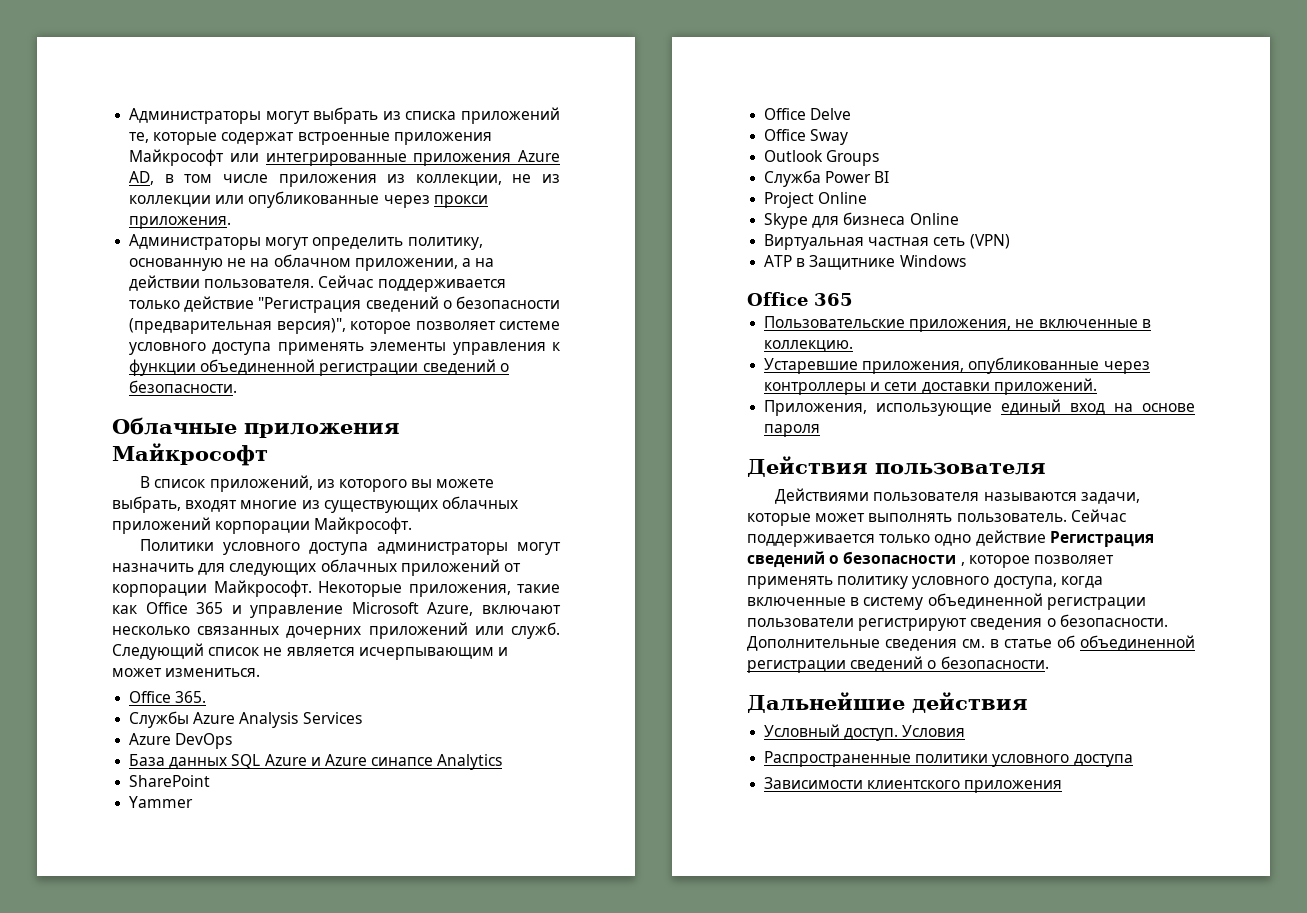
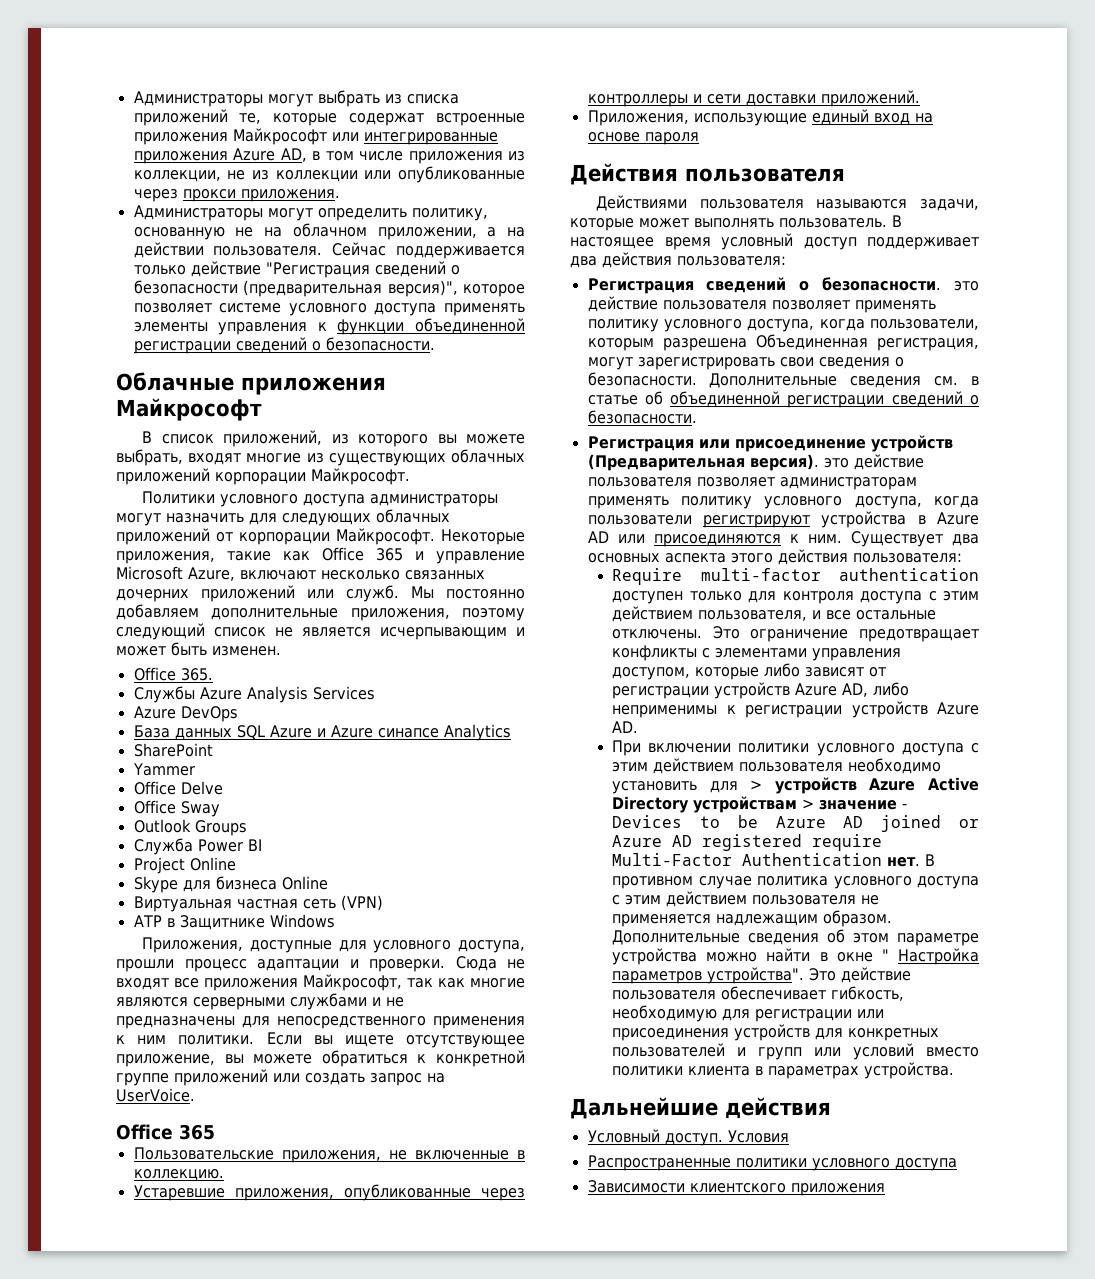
[112,643,204,660] Следующий -> [411,586,525,599] [116,604,525,621] [116,623,205,640] Мы постоянно добавляем дополнительные приложения, поэтому следующий
[165,668,261,677] измениться. -> [171,642,281,656] быть изменен.
(966, 261) none -> [142,937,525,953] [116,956,525,972] [116,974,525,991] [116,993,404,1010] [116,1016,525,1029] [116,1032,525,1048] [116,1050,525,1067] [116,1069,445,1086] [116,1088,195,1102] // Приложения, доступные для условного доступа, прошли процесс адаптации и проверки. Сюда не входят все приложения Майкрософт, так как многие являются серверными службами и не предназначены для непосредственного применения к ним политики. Если вы ищете отсутствующее приложение, вы можете обратиться к конкретной группе приложений или создать запрос на UserVoice.
[1070,509,1126,522] [747,530,1154,547] [747,551,1030,568] Сейчас поддерживается только одно действие Регистрация сведений о безопасности , которое -> [892,215,902,227] [570,233,979,250] [570,252,786,268] [587,277,979,294] [587,296,767,312] В настоящее время условный доступ поддерживает два действия пользователя: // Регистрация сведений о безопасности. это действие пользователя
[747,593,1146,610] [747,618,968,631] включенные в систему объединенной регистрации пользователи регистрируют -> [870,319,979,330] [587,334,979,351] [587,357,814,370] пользователи, которым разрешена Объединенная регистрация, могут зарегистрировать свои
(1049, 662) none -> [587,435,953,452] [587,454,924,471] [587,477,917,490] [587,496,979,509] [587,511,979,528] [587,531,979,547] [587,549,962,565] [612,568,979,585] [612,591,979,604] [612,606,937,622] [612,626,979,642] [612,645,902,661] [612,663,887,680] [612,682,910,699] [612,701,979,718] [612,721,639,733] [612,740,979,756] [612,758,942,774] [612,777,979,794] [612,796,908,813] [612,815,979,832] [612,834,883,851] [612,853,936,867] [612,876,979,889] [612,891,880,907] [612,910,893,927] [612,929,979,946] [612,948,979,965] [612,967,912,984] [612,986,905,1001] [612,1005,885,1022] [612,1024,940,1041] [612,1043,979,1060] [612,1062,955,1079] // Регистрация или присоединение устройств (Предварительная версия). это действие пользователя позволяет администраторам применять политику условного доступа, когда пользователи регистрируют устройства в Azure AD или присоединяются к ним. Существует два основных аспекта этого действия пользователя: // Require multi-factor authentication доступен только для контроля доступа с этим действием пользователя, и все остальные отключены. Это ограничение предотвращает конфликты с элементами управления доступом, которые либо зависят от регистрации устройств Azure AD, либо неприменимы к регистрации устройств Azure AD. // При включении политики условного доступа с этим действием пользователя необходимо установить для > устройств Azure Active Directory устройствам > значение - Devices to be Azure AD joined or Azure AD registered require Multi-Factor Authentication нет. В противном случае политика условного доступа с этим действием пользователя не применяется надлежащим образом. Дополнительные сведения об этом параметре устройства можно найти в окне " Настройка параметров устройства". Это действие пользователя обеспечивает гибкость, необходимую для регистрации или присоединения устройств для конкретных пользователей и групп или условий вместо политики клиента в параметрах устройства.

